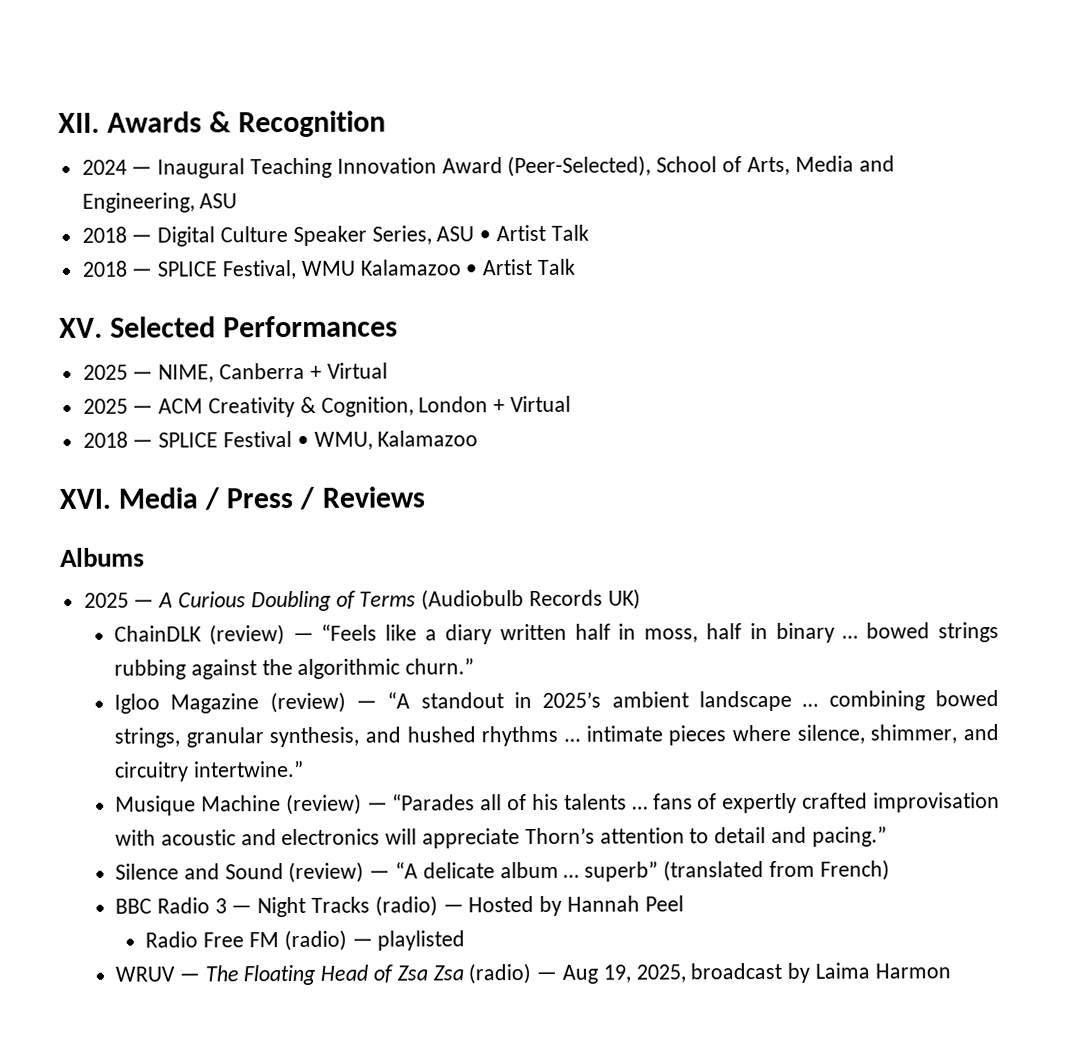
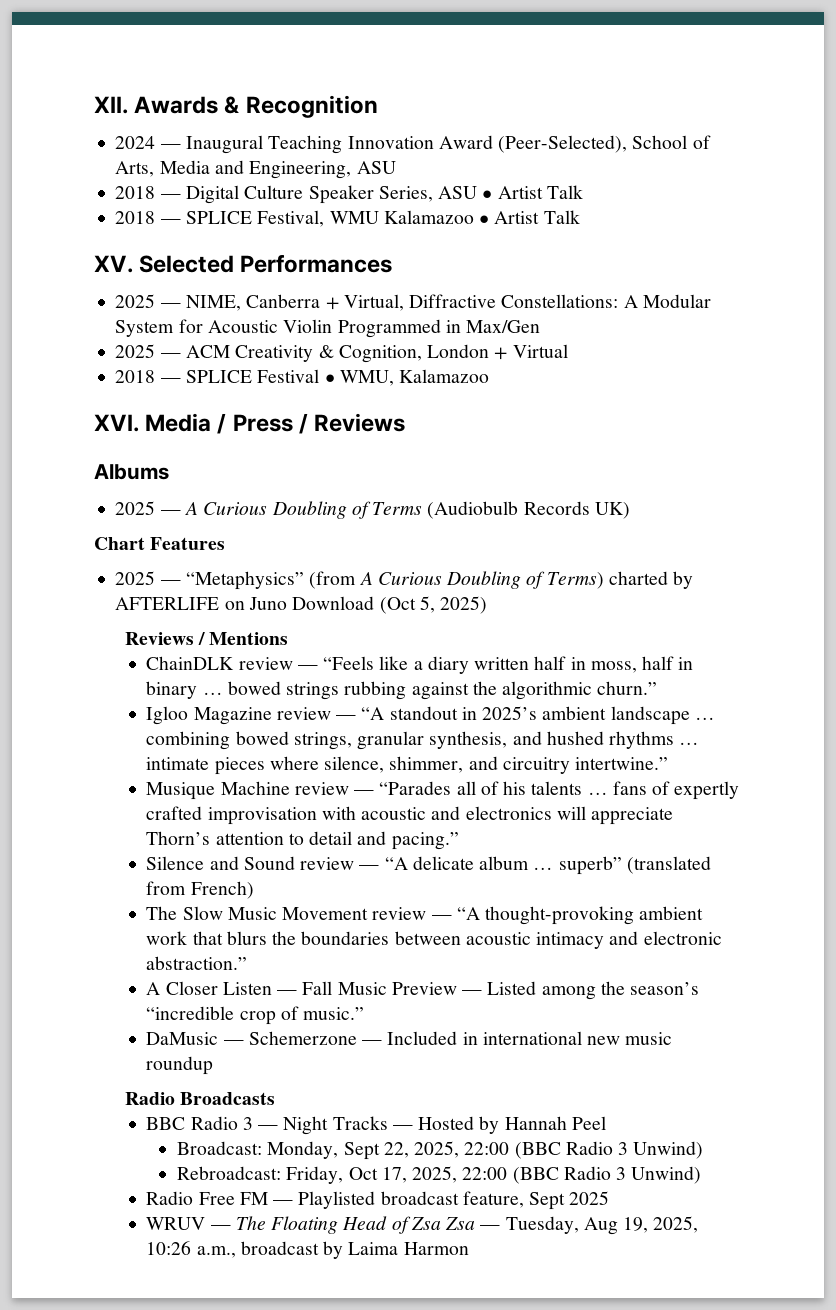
[326,362,388,379] Virtual -> [343,294,711,311] [115,319,541,338] Virtual, Diffractive Constellations: A Modular System for Acoustic Violin Programmed in Max/Gen
(641, 599) none -> [94,537,226,550] [115,571,694,590] [115,596,488,614] [124,632,289,645] // Chart Features // 2025 — “Metaphysics” (from A Curious Doubling of Terms) charted by AFTERLIFE on Juno Download (Oct 5, 2025) // Reviews / Mentions
[208,624,285,646] (review) -> [238,657,293,670] review
[269,691,346,714] (review) -> [276,707,331,720] review
[285,793,362,816] (review) -> [294,782,349,795] review
[288,861,365,884] (review) -> [300,857,355,870] review
(890, 870) none -> [146,906,704,925] [146,931,722,949] [146,956,248,970] [146,981,700,1000] [146,1006,365,1025] [146,1031,673,1045] [146,1056,214,1075] [124,1092,276,1105] // The Slow Music Movement review — “A thought-provoking ambient work that blurs the boundaries between acoustic intimacy and electronic abstraction.” // A Closer Listen — Fall Music Preview — Listed among the season’s “incredible crop of music.” // DaMusic — Schemerzone — Included in international new music roundup // Radio Broadcasts
[374,895,438,917] (radio) -> (388, 1123) none
[145,929,466,952] Radio Free FM (radio) — playlisted -> [177,1141,704,1160] [177,1166,702,1184] [146,1191,610,1210] Broadcast: Monday, Sept 22, 2025, 22:00 (BBC Radio 3 Unwind) // Rebroadcast: Friday, Oct 17, 2025, 22:00 (BBC Radio 3 Unwind) // Radio Free FM — Playlisted broadcast feature, Sept 2025
[468,963,558,985] (radio) — -> [480,1216,579,1234] — Tuesday,
(686, 973) none -> [146,1241,236,1258] 10:26 a.m.,

